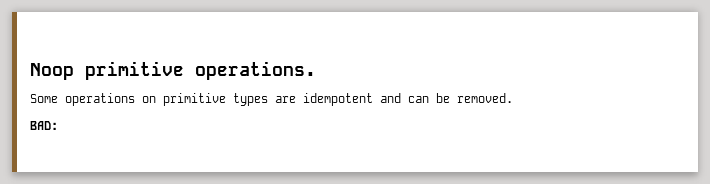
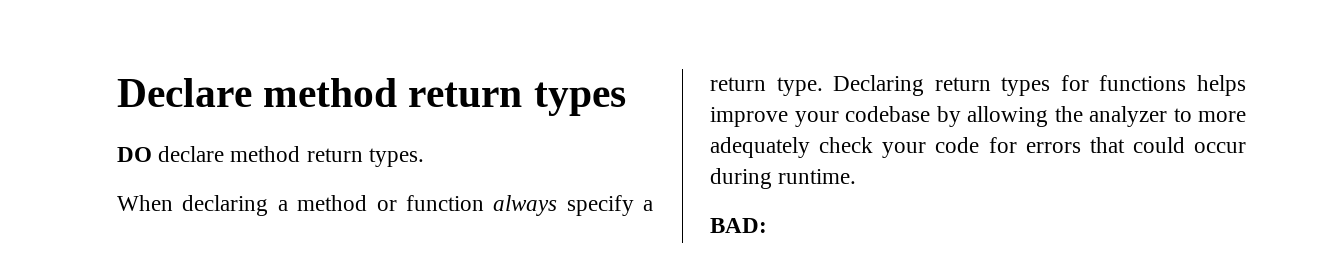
[30,61,316,80] [30,93,513,106] Noop primitive operations. // Some operations on primitive types are idempotent and can be removed. -> [117,78,626,116] [117,146,424,167] [117,195,653,216] [710,75,1246,96] [710,106,1246,127] [710,137,1246,158] [710,168,857,189] Declare method return types // DO declare method return types. // When declaring a method or function always specify a return type. Declaring return types for functions helps improve your codebase by allowing the analyzer to more adequately check your code for errors that could occur during runtime.

